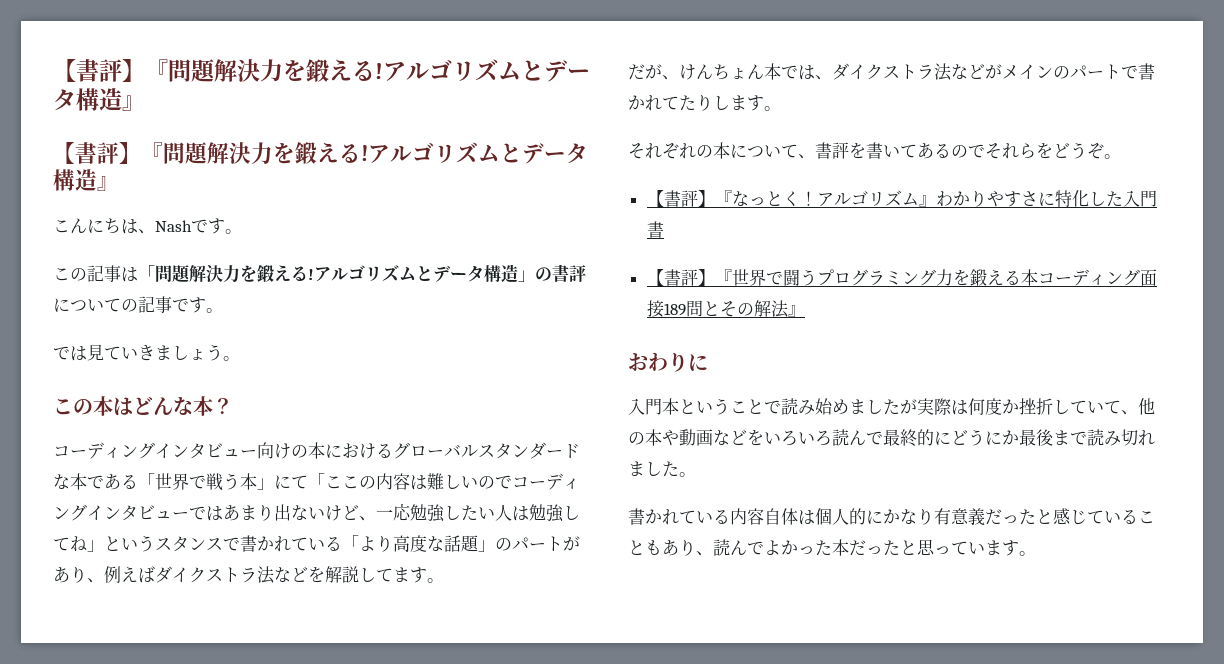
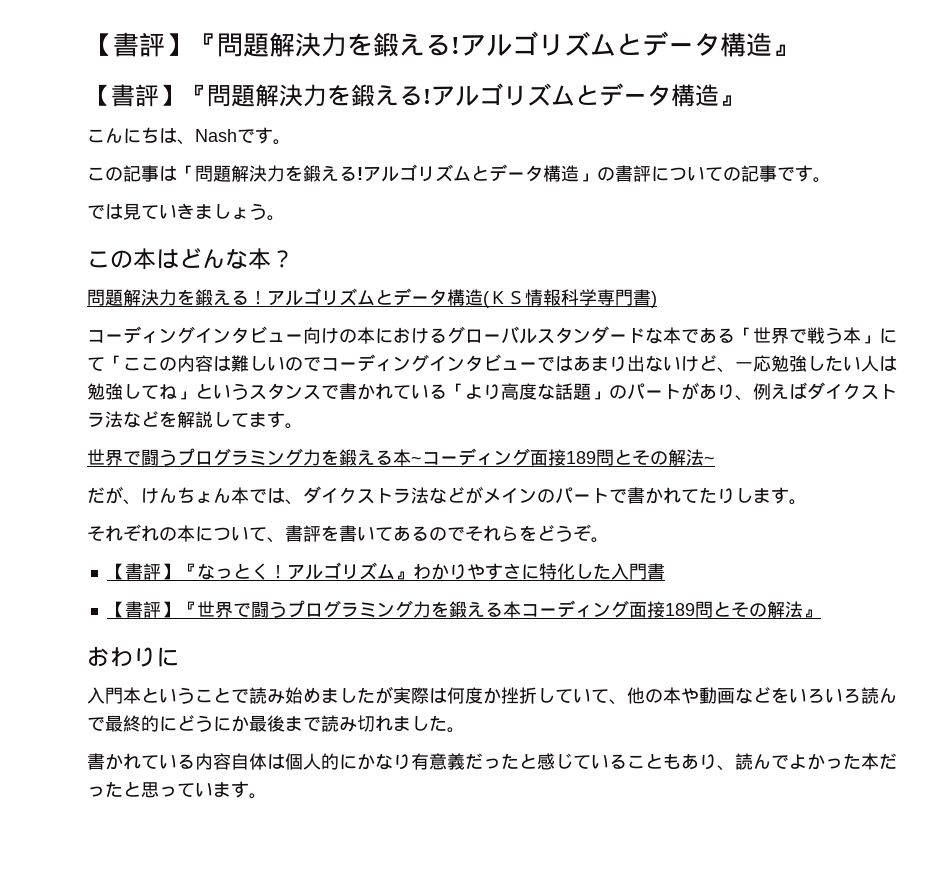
(233, 406) none -> [87,288,657,308] // 問題解決力を鍛える！アルゴリズムとデータ構造(ＫＳ情報科学専門書)
(444, 580) none -> [87,448,715,466] // 世界で闘うプログラミング力を鍛える本~コーディング面接189問とその解法~

